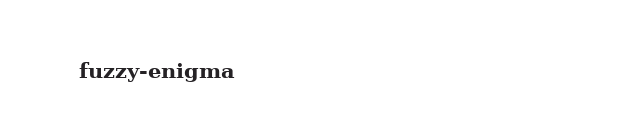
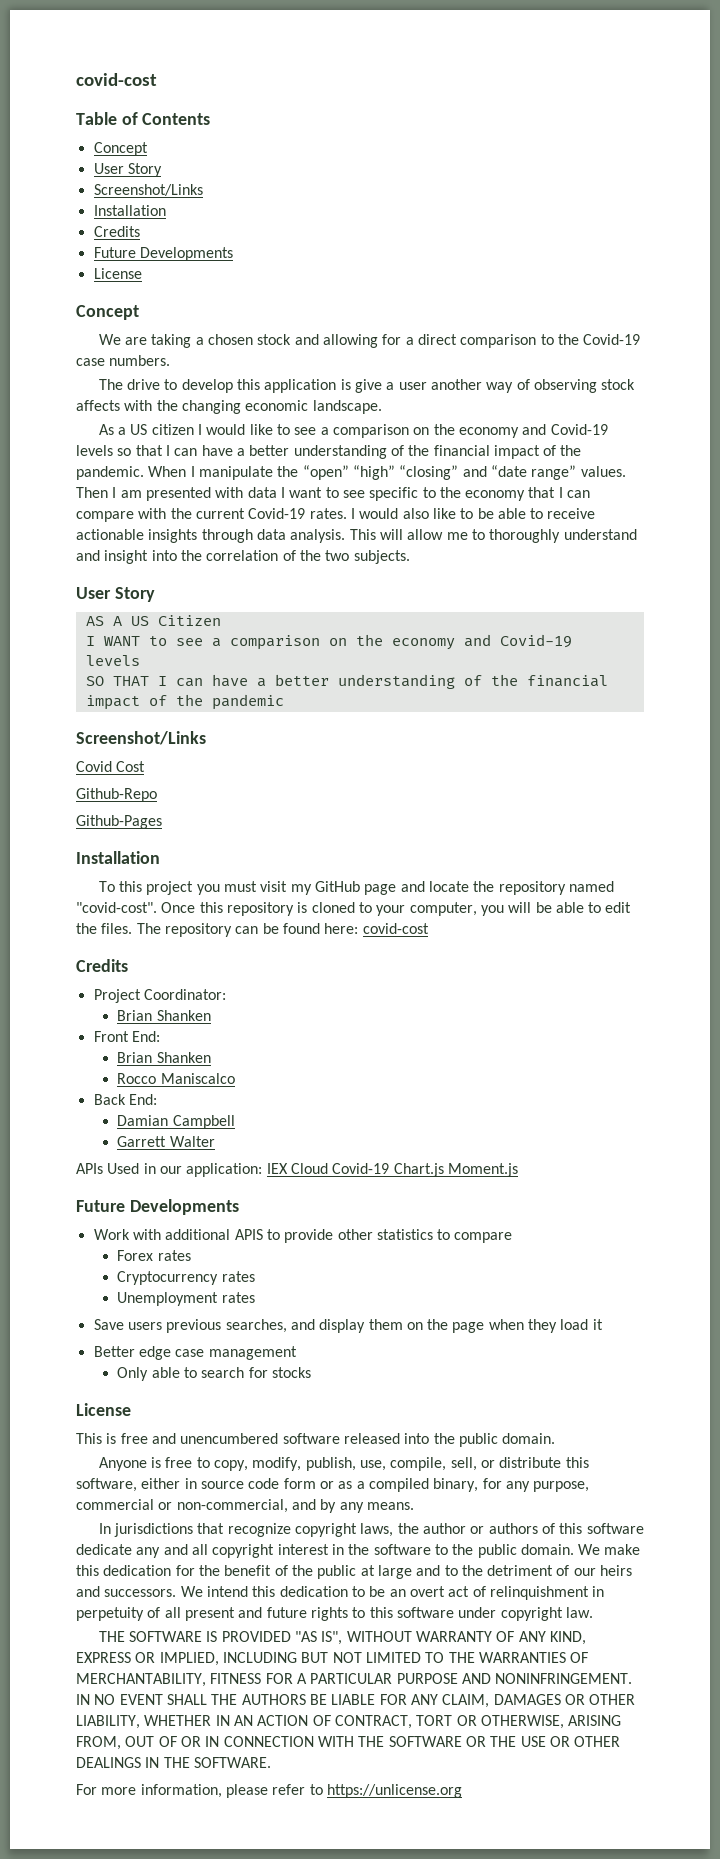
[79,62,235,82] fuzzy-enigma -> [76,73,157,86] [76,112,211,125] [93,142,148,156] [93,163,162,177] [93,184,203,196] [93,205,166,216] [93,226,140,237] [93,247,233,261] [93,268,142,279] [76,305,139,320] [98,334,641,348] [76,355,171,366] [98,379,636,393] [76,400,382,414] [98,424,608,438] [76,445,582,459] [76,465,626,480] [76,487,591,501] [76,508,596,522] [76,529,637,543] [76,550,410,564] [76,587,155,602] [85,615,221,626] [85,634,572,650] [85,655,140,666] [85,674,608,689] [85,694,284,710] [76,731,206,745] [76,761,146,772] [76,788,157,802] [76,815,162,829] [76,851,160,864] [98,881,614,895] [76,902,632,916] [76,923,429,937] [76,959,128,972] [93,989,226,1003] [117,1010,211,1021] [93,1031,160,1042] [117,1052,211,1063] [117,1073,235,1084] [93,1094,157,1105] [117,1115,235,1129] [117,1136,215,1147] [76,1163,518,1177] [76,1199,239,1215] [93,1229,513,1243] [117,1250,191,1261] [117,1271,255,1285] [117,1292,255,1306] [93,1319,603,1333] [93,1346,297,1360] [117,1367,311,1381] [76,1403,131,1416] [76,1433,556,1447] [98,1457,589,1471] [76,1478,590,1492] [76,1499,414,1513] [98,1523,644,1537] [76,1544,641,1558] [76,1565,633,1579] [76,1586,605,1600] [76,1607,593,1621] [98,1631,586,1645] [76,1652,589,1666] [76,1673,633,1687] [76,1694,636,1708] [76,1715,622,1729] [76,1736,621,1750] [76,1757,271,1768] [76,1784,462,1798] covid-cost // Table of Contents // Concept // User Story // Screenshot/Links // Installation // Credits // Future Developments // License // Concept // We are taking a chosen stock and allowing for a direct comparison to the Covid-19 case numbers. // The drive to develop this application is give a user another way of observing stock affects with the changing economic landscape. // As a US citizen I would like to see a comparison on the economy and Covid-19 levels so that I can have a better understanding of the financial impact of the pandemic. When I manipulate the “open” “high” “closing” and “date range” values. Then I am presented with data I want to see specific to the economy that I can compare with the current Covid-19 rates. I would also like to be able to receive actionable insights through data analysis. This will allow me to thoroughly understand and insight into the correlation of the two subjects. // User Story // AS A US Citizen // I WANT to see a comparison on the economy and Covid-19 levels // SO THAT I can have a better understanding of the financial impact of the pandemic // Screenshot/Links // Covid Cost // Github-Repo // Github-Pages // Installation // To this project you must visit my GitHub page and locate the repository named "covid-cost". Once this repository is cloned to your computer, you will be able to edit the files. The repository can be found here: covid-cost // Credits // Project Coordinator: // Brian Shanken // Front End: // Brian Shanken // Rocco Maniscalco // Back End: // Damian Campbell // Garrett Walter // APIs Used in our application: IEX Cloud Covid-19 Chart.js Moment.js // Future Developments // Work with additional APIS to provide other statistics to compare // Forex rates // Cryptocurrency rates // Unemployment rates // Save users previous searches, and display them on the page when they load it // Better edge case management // Only able to search for stocks // License // This is free and unencumbered software released into the public domain. // Anyone is free to copy, modify, publish, use, compile, sell, or distribute this software, either in source code form or as a compiled binary, for any purpose, commercial or non-commercial, and by any means. // In jurisdictions that recognize copyright laws, the author or authors of this software dedicate any and all copyright interest in the software to the public domain. We make this dedication for the benefit of the public at large and to the detriment of our heirs and successors. We intend this dedication to be an overt act of relinquishment in perpetuity of all present and future rights to this software under copyright law. // THE SOFTWARE IS PROVIDED "AS IS", WITHOUT WARRANTY OF ANY KIND, EXPRESS OR IMPLIED, INCLUDING BUT NOT LIMITED TO THE WARRANTIES OF MERCHANTABILITY, FITNESS FOR A PARTICULAR PURPOSE AND NONINFRINGEMENT. IN NO EVENT SHALL THE AUTHORS BE LIABLE FOR ANY CLAIM, DAMAGES OR OTHER LIABILITY, WHETHER IN AN ACTION OF CONTRACT, TORT OR OTHERWISE, ARISING FROM, OUT OF OR IN CONNECTION WITH THE SOFTWARE OR THE USE OR OTHER DEALINGS IN THE SOFTWARE. // For more information, please refer to https://unlicense.org

